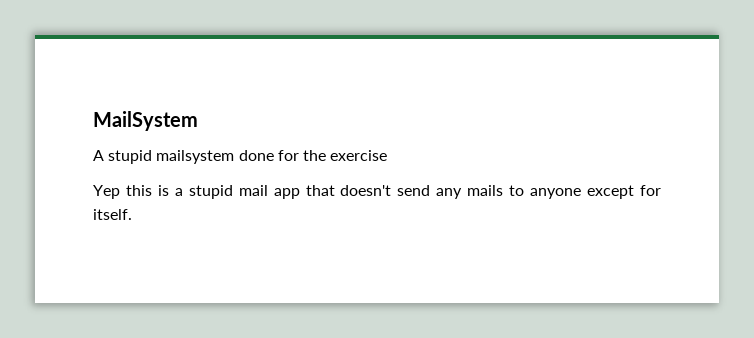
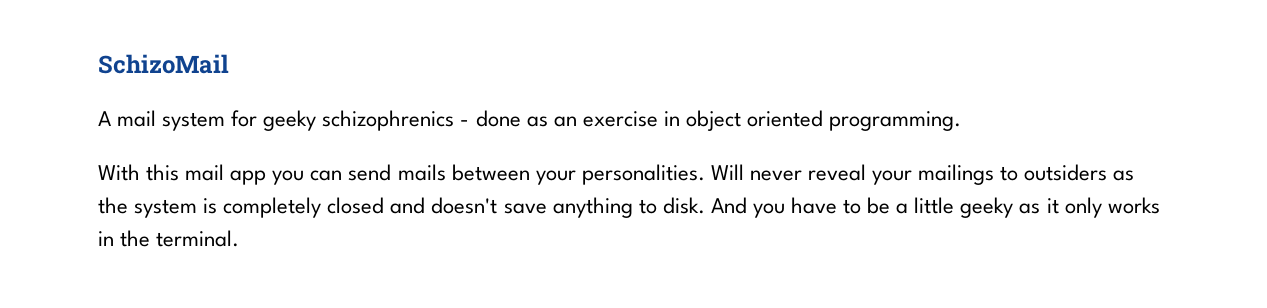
[93,111,198,131] MailSystem -> [98,54,229,74] SchizoMail
[108,150,388,164] [93,185,661,199] [93,209,132,220] stupid mailsystem done for the exercise // Yep this is a stupid mail app that doesn't send any mails to anyone except for itself. -> [117,110,962,131] [98,164,1135,185] [98,197,1160,218] [98,230,240,247] mail system for geeky schizophrenics - done as an exercise in object oriented programming. // With this mail app you can send mails between your personalities. Will never reveal your mailings to outsiders as the system is completely closed and doesn't save anything to disk. And you have to be a little geeky as it only works in the terminal.

